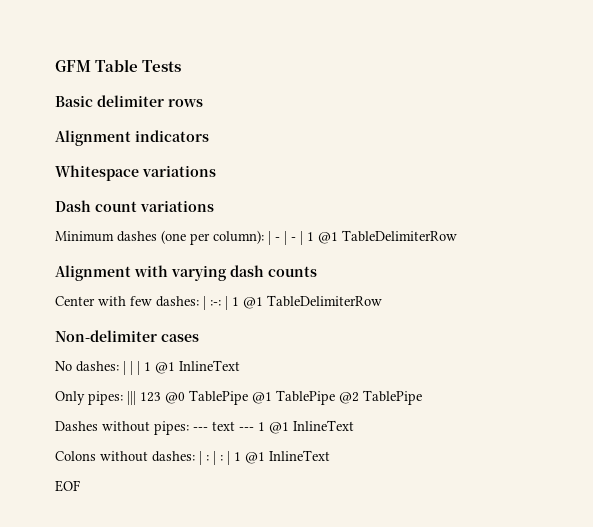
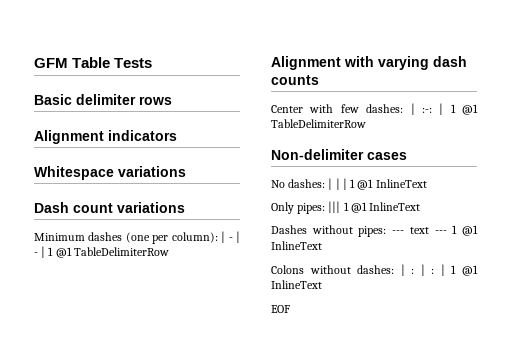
[140,390,422,405] 123 @0 TablePipe @1 TablePipe @2 TablePipe -> [343,202,421,213] 1 @1 InlineText

